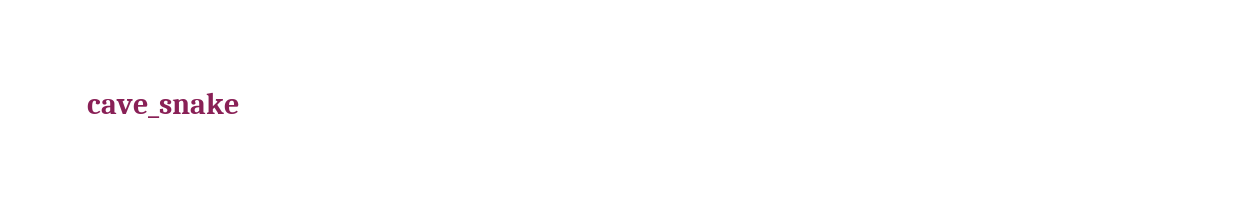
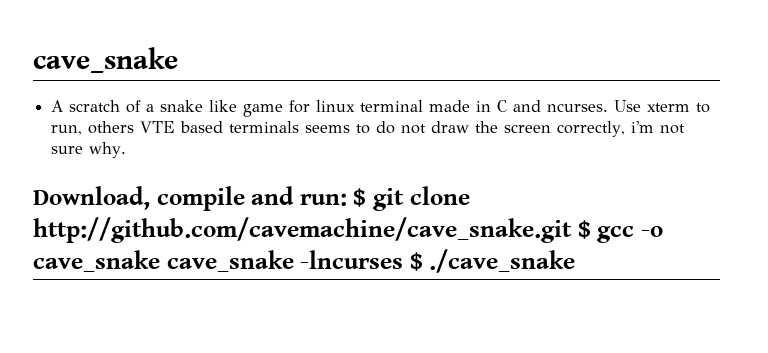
[87,92,239,118] cave_snake -> [33,47,178,73] [51,100,711,117] [51,121,686,137] [51,142,127,158] [33,186,470,211] [33,217,663,243] [33,249,576,273] cave_snake // A scratch of a snake like game for linux terminal made in C and ncurses. Use xterm to run, others VTE based terminals seems to do not draw the screen correctly, i'm not sure why. // Download, compile and run: $ git clone http://github.com/cavemachine/cave_snake.git $ gcc -o cave_snake cave_snake -lncurses $ ./cave_snake

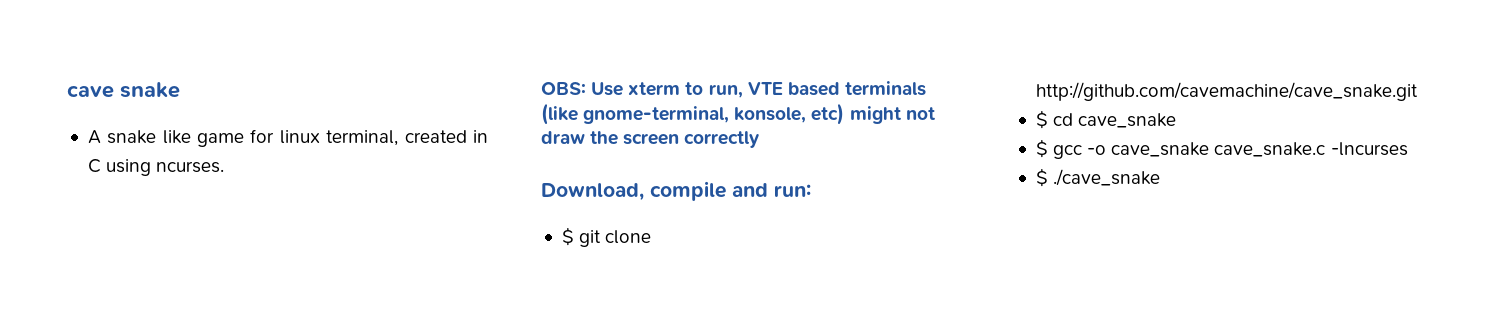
[33,47,178,73] cave_snake -> [67,82,180,98] cave snake
[69,100,155,113] scratch of a -> (101, 137) none
[360,100,471,112] terminal made -> [326,130,467,146] terminal, created
[513,100,542,112] and -> [106,159,152,176] using
(609, 107) none -> [541,82,586,95] // OBS:
[88,121,135,134] others -> (743, 91) none
[305,121,686,137] [51,142,127,158] seems to do not draw the screen correctly, i'm not sure why. -> [541,103,935,125] [541,131,760,148] (like gnome-terminal, konsole, etc) might not draw the screen correctly
(347, 199) none -> (811, 190) //
(572, 230) none -> [1035,110,1177,129] // $ cd cave_snake //
[166,250,294,272] cave_snake -> [1214,142,1326,157] cave_snake.c
(404, 259) none -> (1408, 149) //

